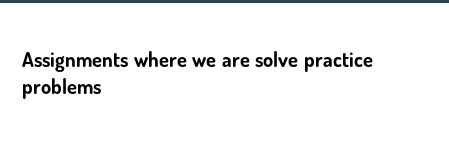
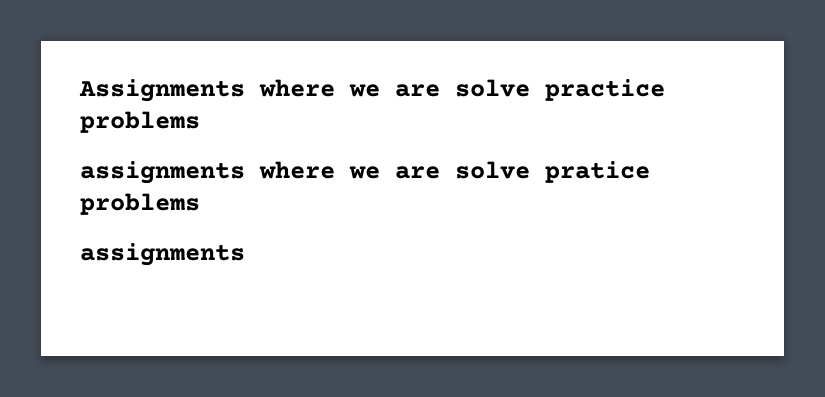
(101, 88) none -> [80,161,650,184] [80,193,200,215] [80,243,245,266] // assignments where we are solve pratice problems // assignments

